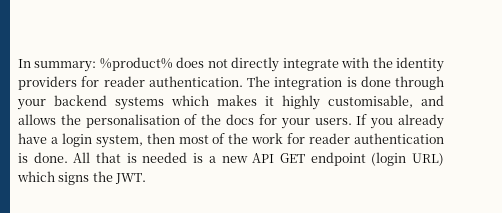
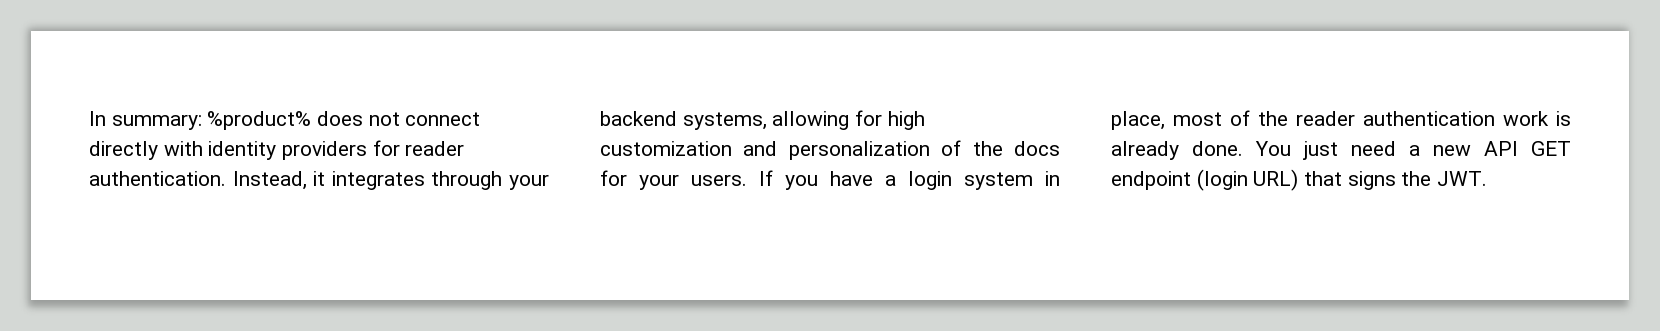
[231,57,393,72] directly integrate with the -> [405,112,481,126] [89,141,203,160] connect directly with
[247,76,444,90] [17,95,444,110] [18,114,180,128] The integration is done through your backend systems which makes it highly customisable, and allows the personalisation -> [232,171,549,190] [600,110,925,130] [600,141,930,160] Instead, it integrates through your backend systems, allowing for high customization and personalization
[397,114,444,129] already -> (818, 182) none
[95,133,445,148] [18,152,204,163] system, then most of the work for reader authentication is done. All that is needed is -> [964,171,1060,190] [1111,110,1571,130] [1111,141,1396,160] system in place, most of the reader authentication work is already done. You just need
[17,171,55,182] which -> [1304,171,1343,186] that

